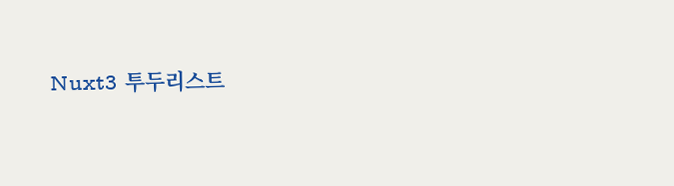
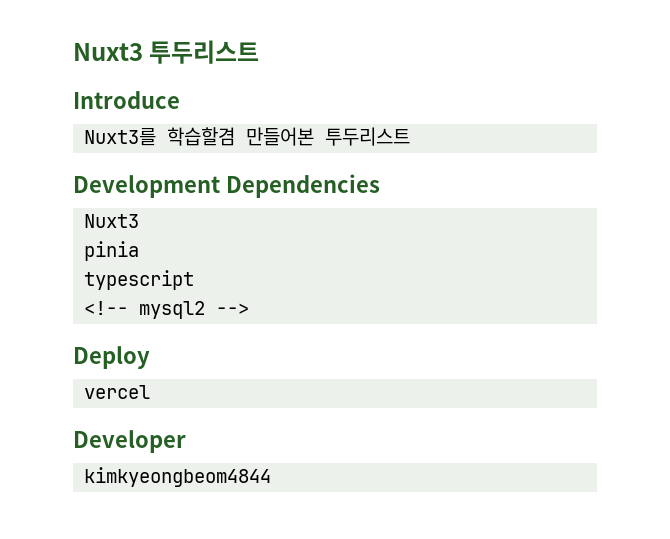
(225, 81) none -> [73,91,180,109] [84,127,411,146] [73,174,380,198] [84,214,140,228] [84,241,140,261] [84,270,195,290] [84,301,250,319] [73,346,150,369] [84,385,151,399] [73,430,186,453] [84,467,272,487] // Introduce // Nuxt3를 학습할겸 만들어본 투두리스트 // Development Dependencies // Nuxt3 // pinia // typescript // <!-- mysql2 --> // Deploy // vercel // Developer // kimkyeongbeom4844

